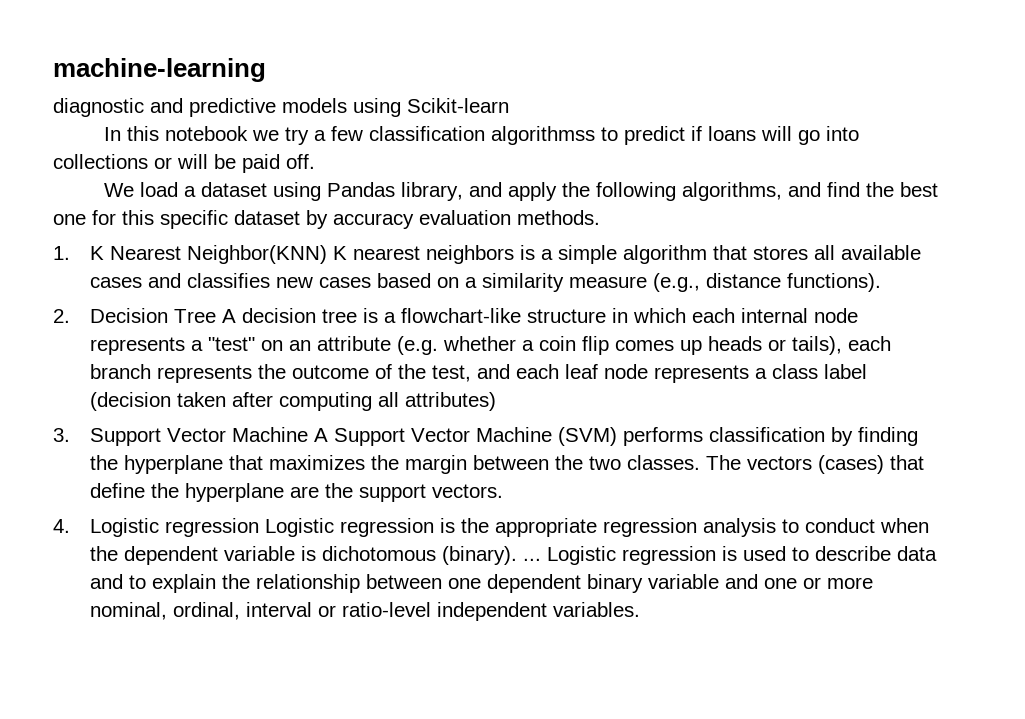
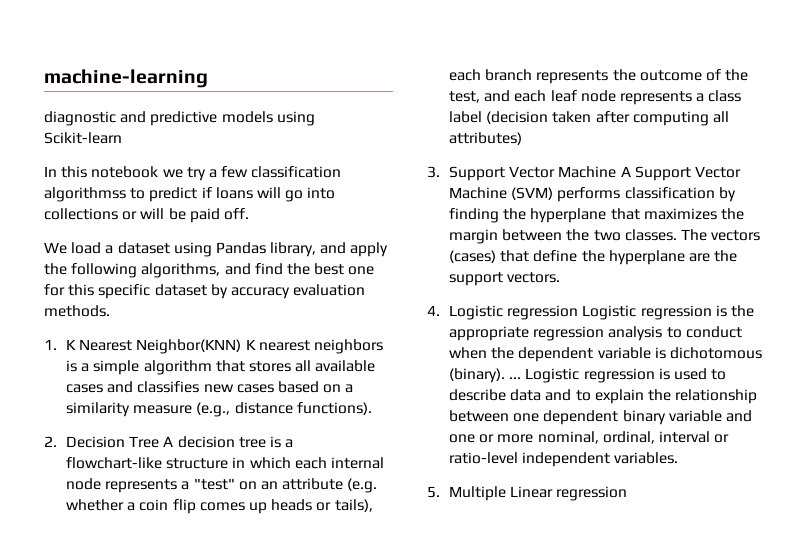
(640, 609) none -> [427,486,628,501] // 5. Multiple Linear regression

